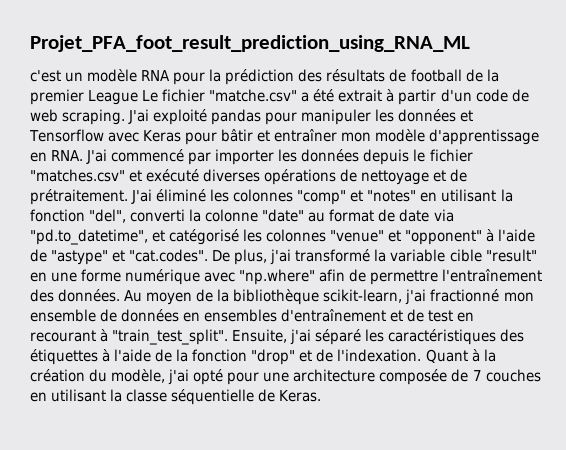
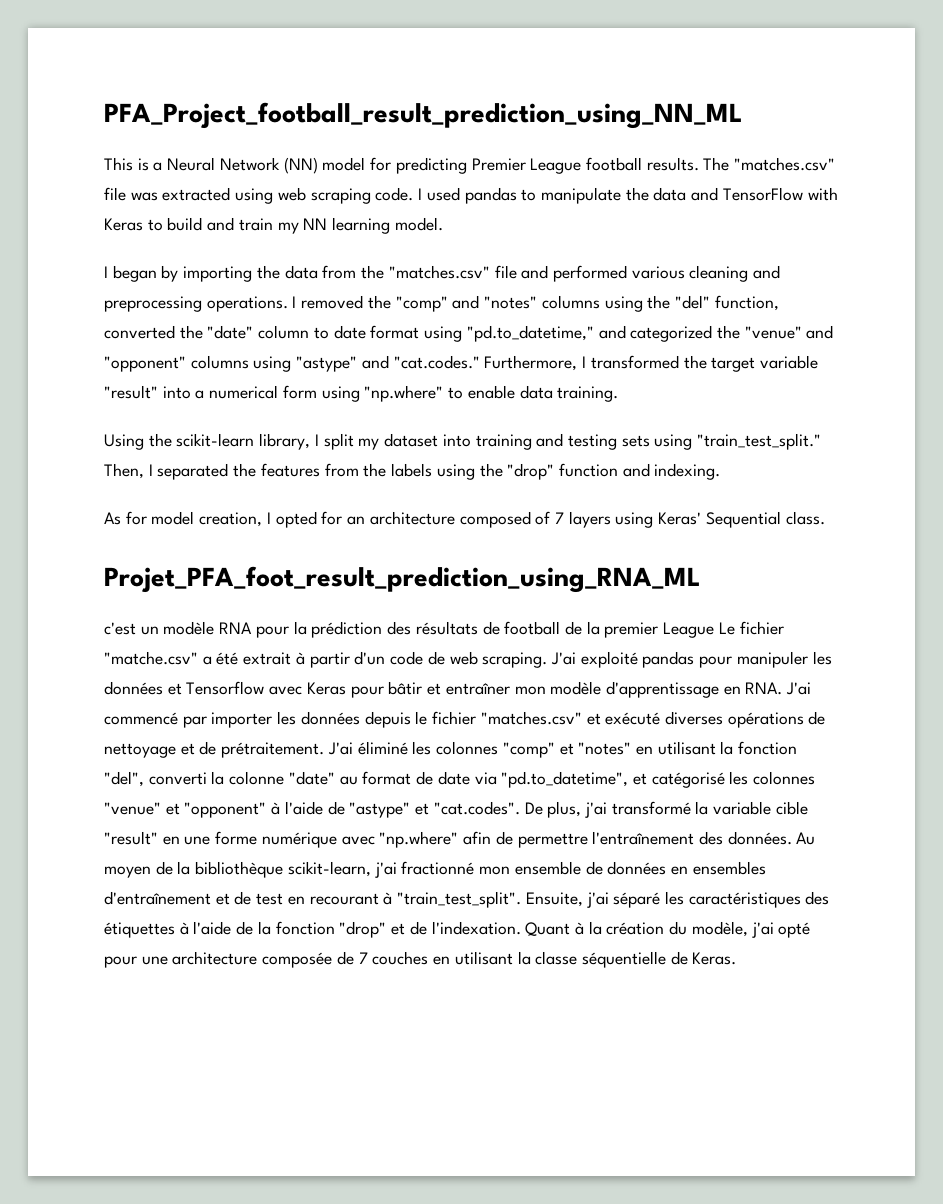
(30, 43) none -> [104,102,742,129] [104,157,836,174] [104,187,838,204] [104,217,443,234] [104,265,781,282] [104,295,779,312] [104,325,834,342] [104,355,818,372] [104,385,619,402] [104,433,822,450] [104,463,721,480] [104,511,825,528] PFA_Project_football_result_prediction_using_NN_ML // This is a Neural Network (NN) model for predicting Premier League football results. The "matches.csv" file was extracted using web scraping code. I used pandas to manipulate the data and TensorFlow with Keras to build and train my NN learning model. // I began by importing the data from the "matches.csv" file and performed various cleaning and preprocessing operations. I removed the "comp" and "notes" columns using the "del" function, converted the "date" column to date format using "pd.to_datetime," and categorized the "venue" and "opponent" columns using "astype" and "cat.codes." Furthermore, I transformed the target variable "result" into a numerical form using "np.where" to enable data training. // Using the scikit-learn library, I split my dataset into training and testing sets using "train_test_split." Then, I separated the features from the labels using the "drop" function and indexing. // As for model creation, I opted for an architecture composed of 7 layers using Keras' Sequential class. //

